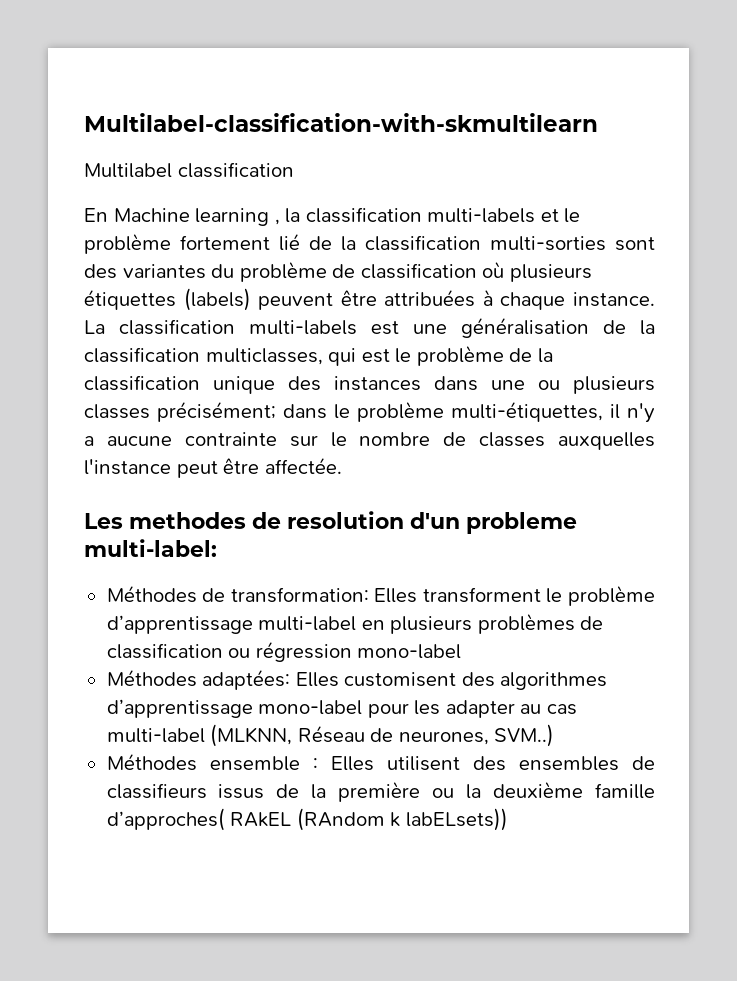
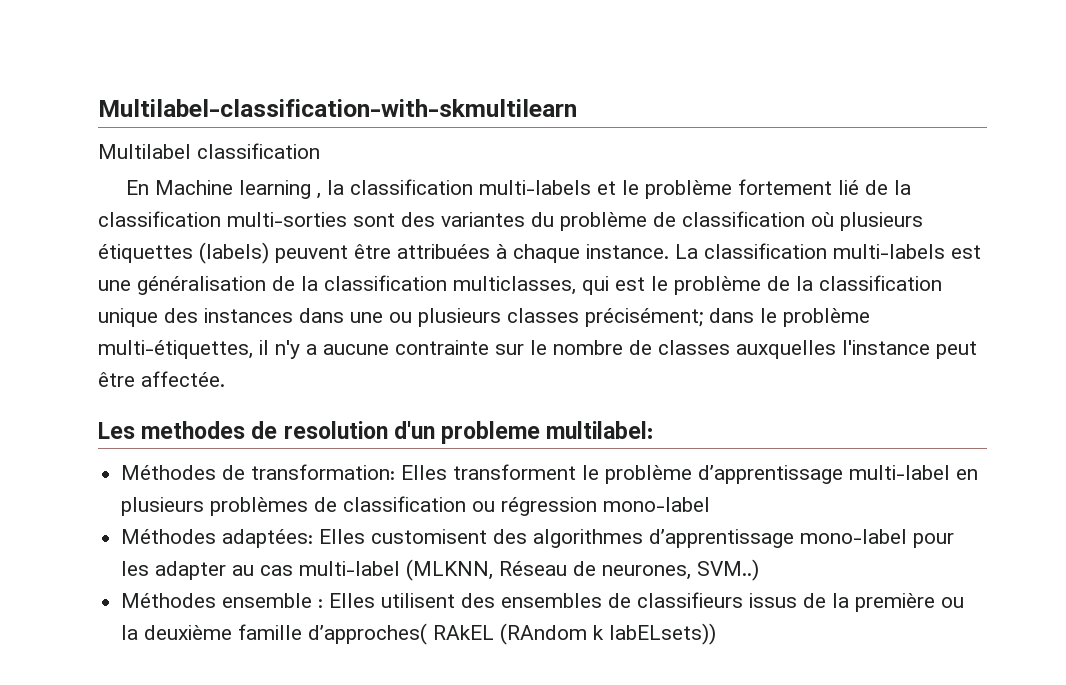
[84,539,217,557] multi-label: -> [546,421,654,439] multilabel:

